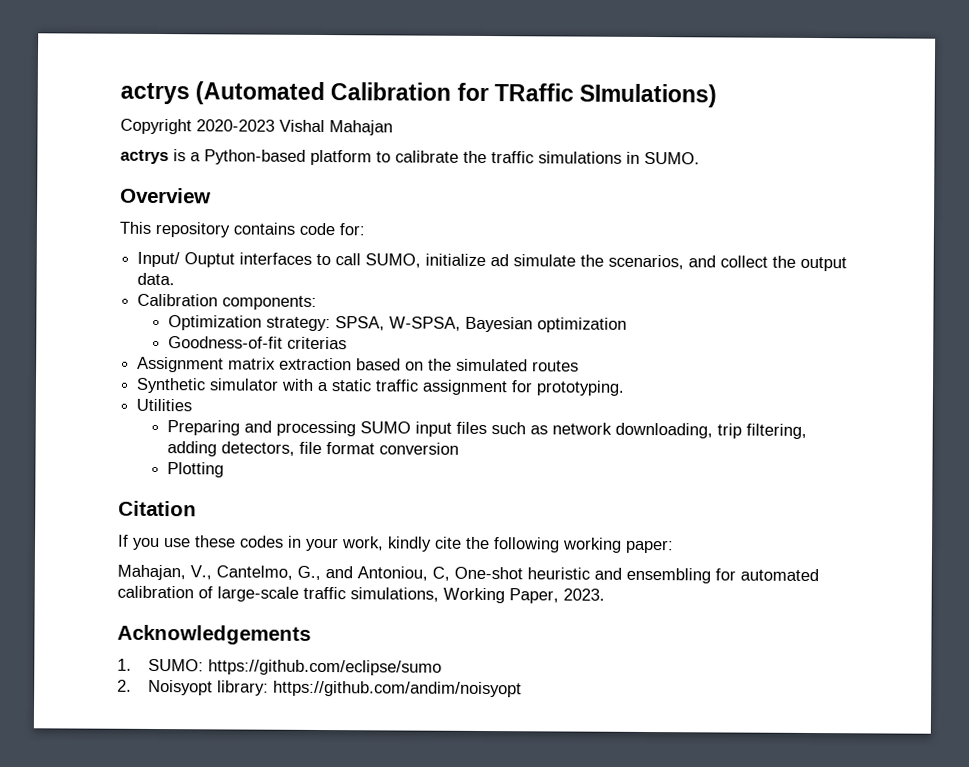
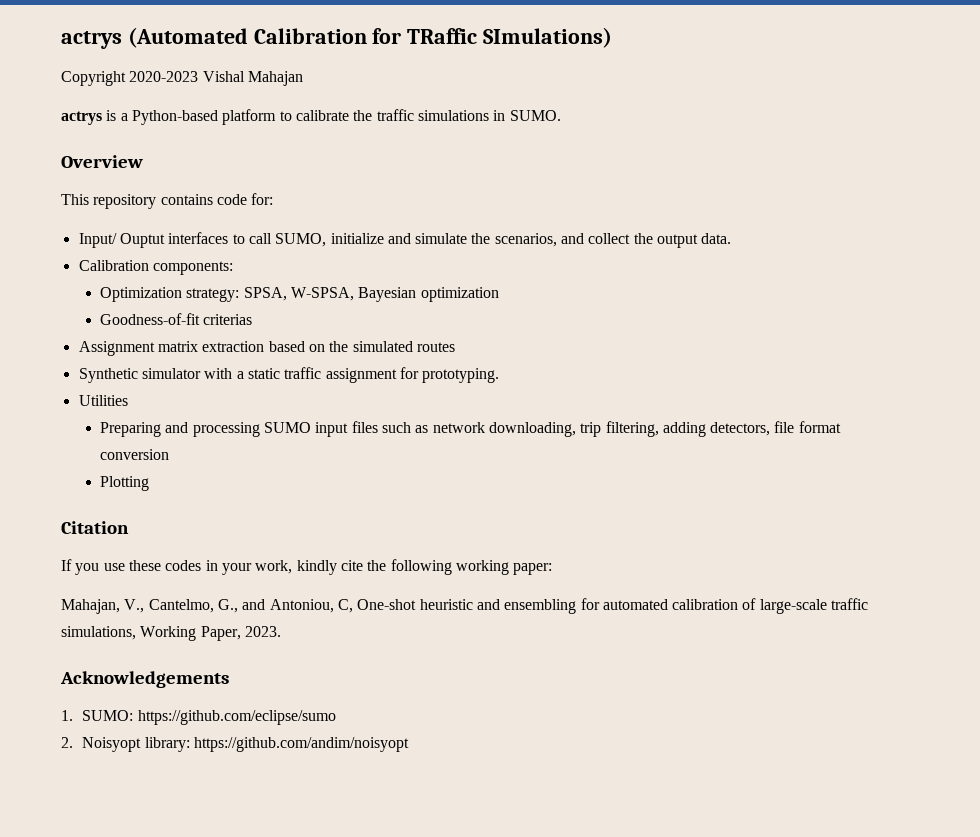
[490,254,510,267] ad -> [387,233,411,244] and

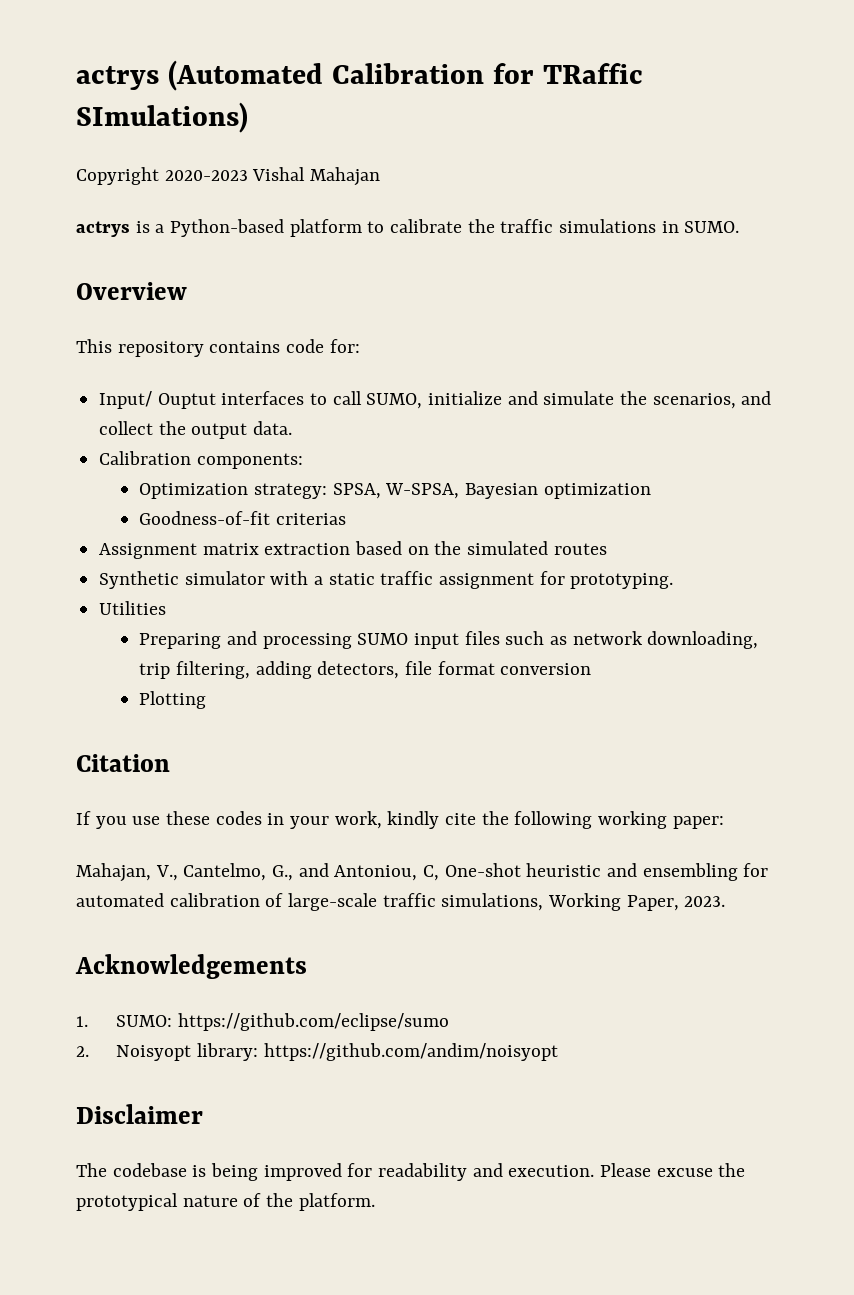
(410, 744) none -> [76,1104,203,1124] [76,1163,746,1181] [76,1193,375,1211] // Disclaimer // The codebase is being improved for readability and execution. Please excuse the prototypical nature of the platform.

